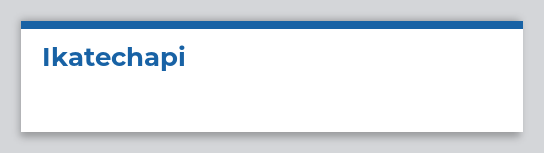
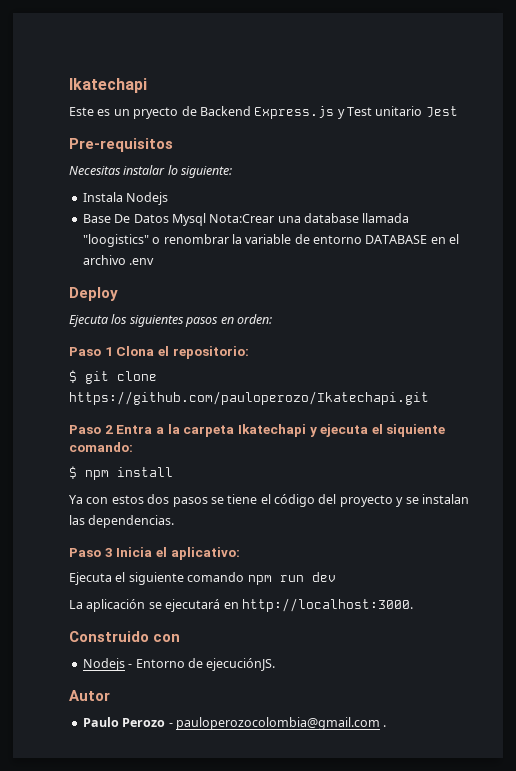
[42,45,186,71] Ikatechapi -> [69,78,147,93] [69,106,458,119] [69,138,173,152] [69,165,233,178] [82,192,169,205] [82,213,410,226] [82,234,460,247] [82,255,155,265] [69,287,118,301] [69,314,272,327] [69,346,249,359] [69,370,157,384] [69,391,429,405] [69,424,446,437] [69,442,133,452] [69,466,173,480] [69,494,469,507] [69,515,175,528] [69,547,240,560] [69,572,336,585] [69,598,413,612] [69,631,181,642] [82,658,276,671] [69,690,110,701] [82,717,387,730] Ikatechapi // Este es un pryecto de Backend Express.js y Test unitario Jest // Pre-requisitos // Necesitas instalar lo siguiente: // Instala Nodejs // Base De Datos Mysql Nota:Crear una database llamada "loogistics" o renombrar la variable de entorno DATABASE en el archivo .env // Deploy // Ejecuta los siguientes pasos en orden: // Paso 1 Clona el repositorio: // $ git clone https://github.com/pauloperozo/Ikatechapi.git // Paso 2 Entra a la carpeta Ikatechapi y ejecuta el siquiente comando: // $ npm install // Ya con estos dos pasos se tiene el código del proyecto y se instalan las dependencias. // Paso 3 Inicia el aplicativo: // Ejecuta el siguiente comando npm run dev // La aplicación se ejecutará en http://localhost:3000. // Construido con // Nodejs - Entorno de ejecuciónJS. // Autor // Paulo Perozo - pauloperozocolombia@gmail.com .

